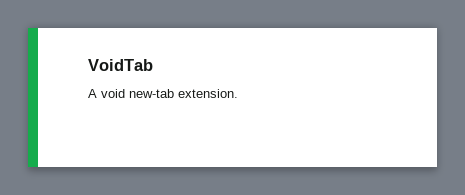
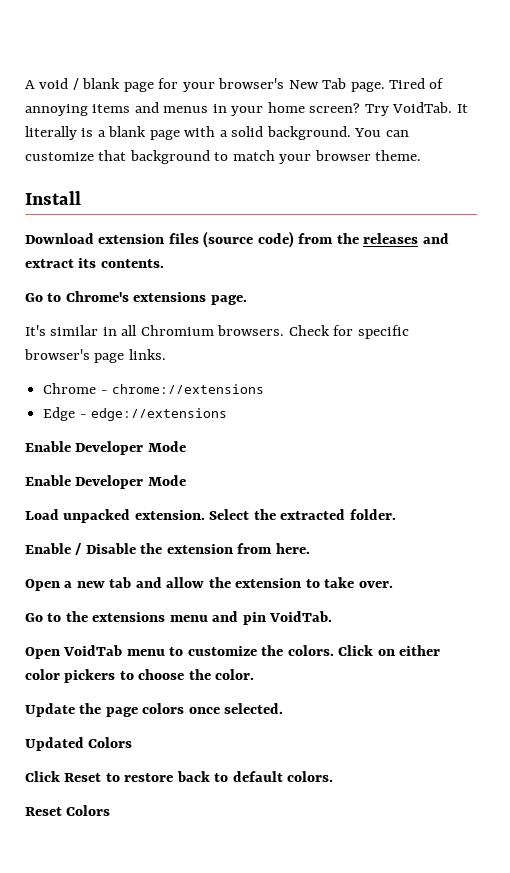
[88,59,153,71] VoidTab // -> (25, 84) none
[129,89,238,98] new-tab extension. -> [72,78,445,92] [25,102,468,116] [25,126,409,140] [25,150,422,164] [25,191,81,205] [25,231,449,248] [25,258,164,268] [25,291,247,305] [25,325,409,339] [24,349,166,363] [43,383,265,394] [43,407,228,421] [25,441,186,455] [25,475,186,489] [25,509,396,523] [25,543,310,555] [25,577,393,591] [25,611,333,625] [25,645,441,659] [25,669,255,683] [25,703,284,717] [25,737,133,751] [25,771,334,782] [25,805,111,816] / blank page for your browser's New Tab page. Tired of annoying items and menus in your home screen? Try VoidTab. It literally is a blank page with a solid background. You can customize that background to match your browser theme. // Install // Download extension files (source code) from the releases and extract its contents. // Go to Chrome's extensions page. // It's similar in all Chromium browsers. Check for specific browser's page links. // Chrome - chrome://extensions // Edge - edge://extensions // Enable Developer Mode // Enable Developer Mode // Load unpacked extension. Select the extracted folder. // Enable / Disable the extension from here. // Open a new tab and allow the extension to take over. // Go to the extensions menu and pin VoidTab. // Open VoidTab menu to customize the colors. Click on either color pickers to choose the color. // Update the page colors once selected. // Updated Colors // Click Reset to restore back to default colors. // Reset Colors

